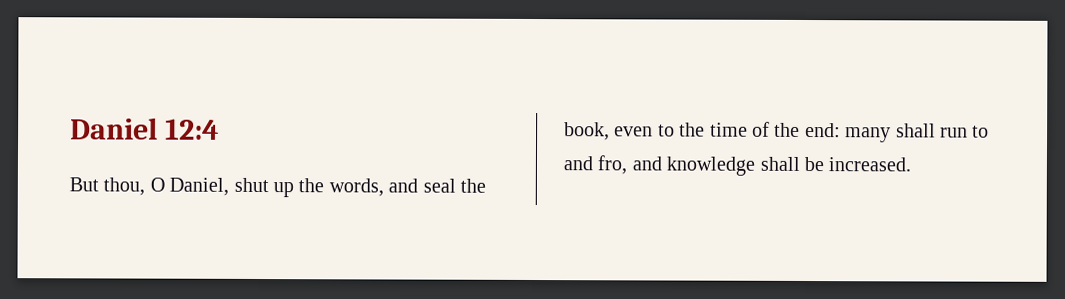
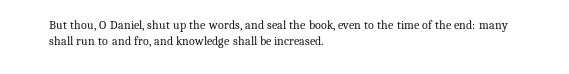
[70,117,221,140] Daniel 12:4 // -> (49, 25) none

